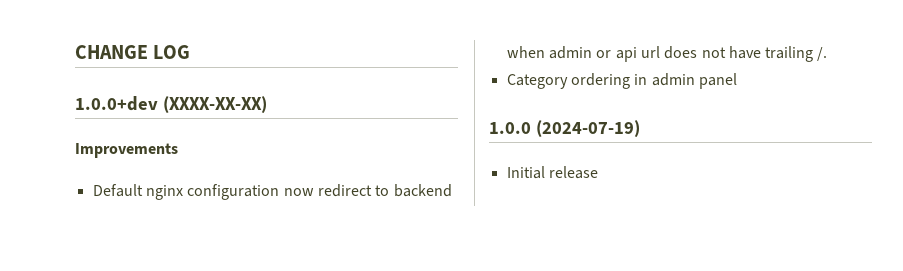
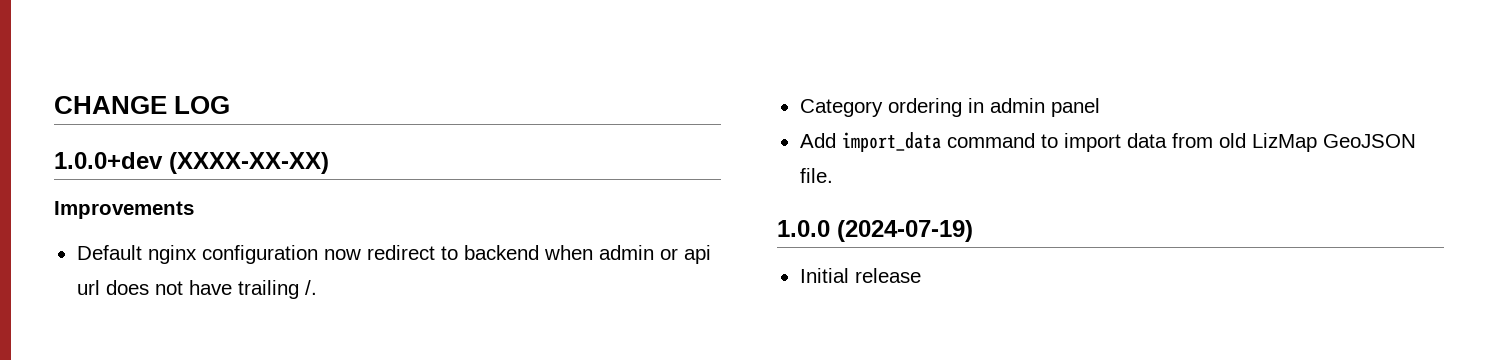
(737, 81) none -> [799,132,1416,152] [799,168,833,183] // Add import_data command to import data from old LizMap GeoJSON file.

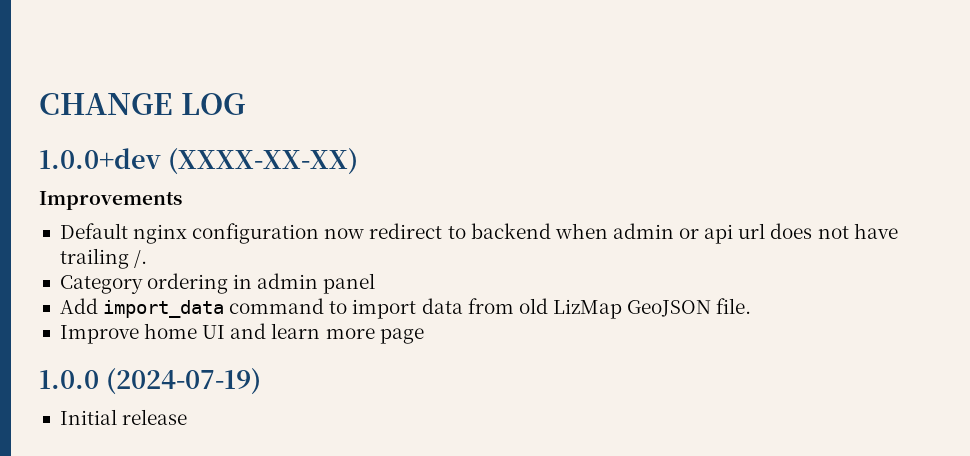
(833, 175) none -> [59,323,424,344] // Improve home UI and learn more page

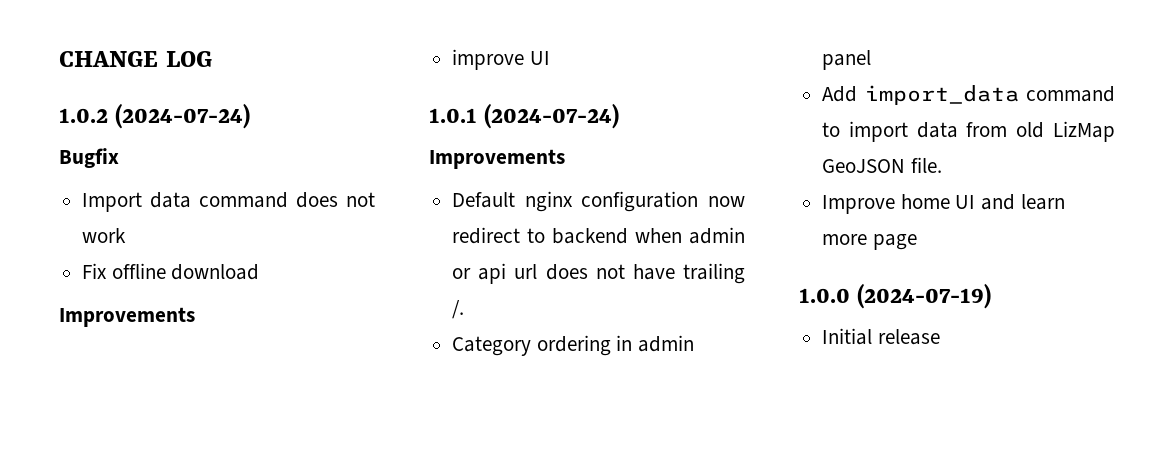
[39,148,358,175] 1.0.0+dev (XXXX-XX-XX) -> [59,103,251,129] [59,148,119,168] [82,192,375,212] [82,228,127,243] [82,263,260,280] [59,307,195,327] [452,49,550,70] [429,103,620,129] 1.0.2 (2024-07-24) // Bugfix // Import data command does not work // Fix offline download // Improvements // improve UI // 1.0.1 (2024-07-24)

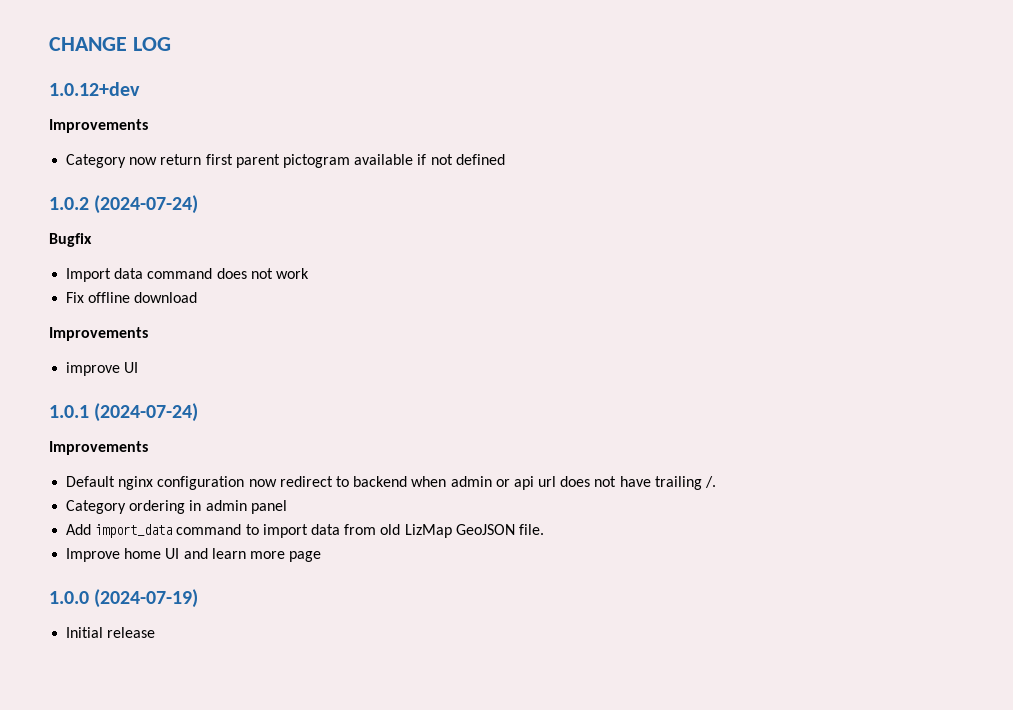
(212, 59) none -> [49,82,140,96] [49,119,148,133] [66,154,505,168] // 1.0.12+dev // Improvements // Category now return first parent pictogram available if not defined

